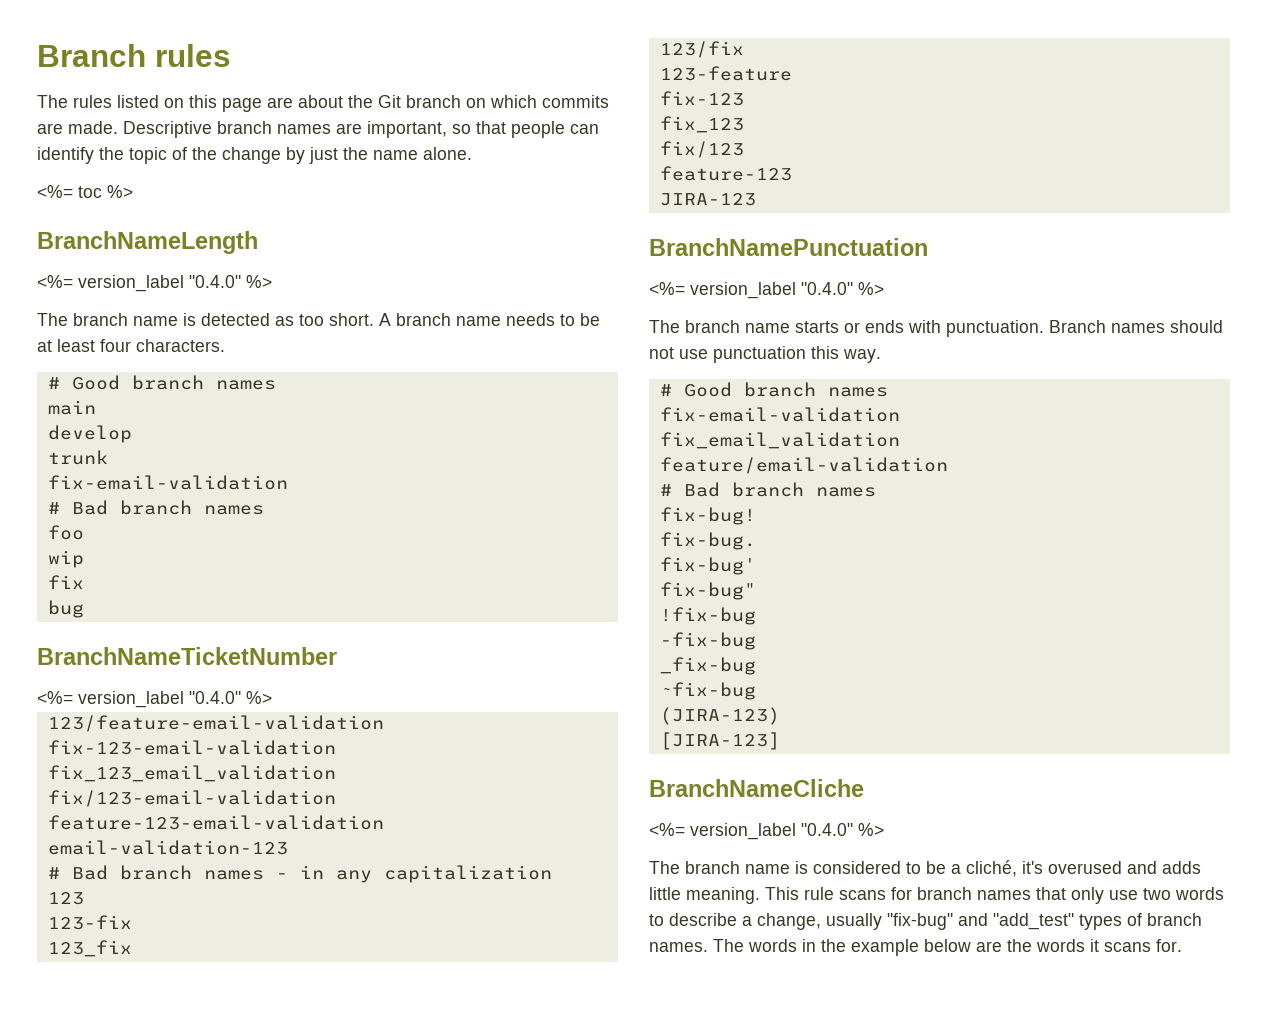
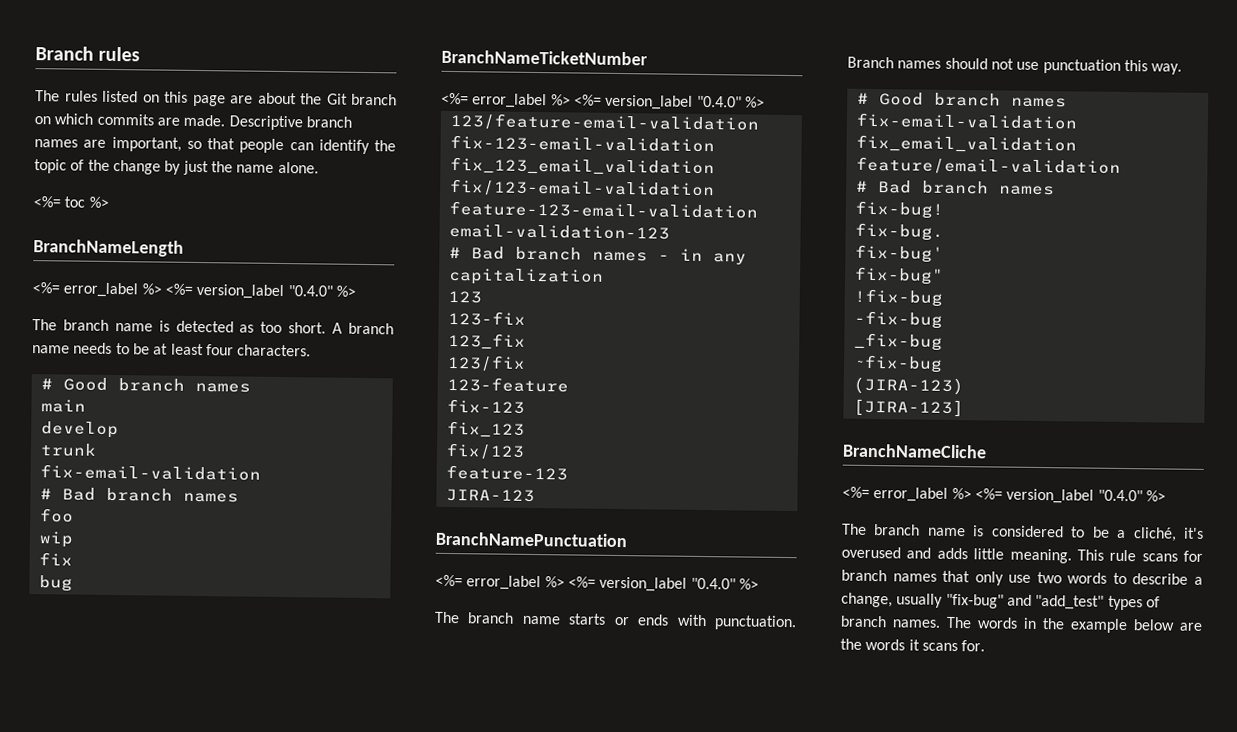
(73, 281) none -> [63,282,193,298] error_label %> <%=
(73, 697) none -> [472,93,602,109] error_label %> <%=
(685, 288) none -> [466,575,596,591] error_label %> <%=
(685, 829) none -> [873,487,1003,502] error_label %> <%=

